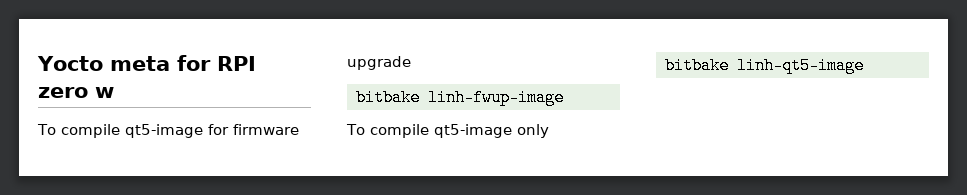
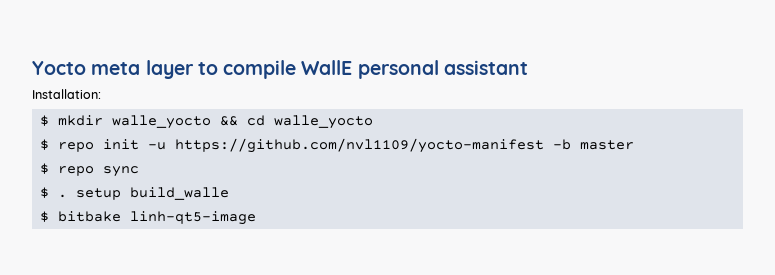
[176,55,256,71] [38,87,114,98] [37,124,299,138] [347,56,411,70] [355,89,564,106] [346,124,549,138] for RPI zero w // To compile qt5-image for firmware upgrade // bitbake linh-fwup-image // To compile qt5-image only // -> [145,60,528,79] [32,89,101,99] [39,115,373,129] [39,138,634,153] [39,163,139,177] [39,187,229,200] [39,211,49,222] layer to compile WallE personal assistant // Installation: // $ mkdir walle_yocto && cd walle_yocto // $ repo init -u https://github.com/nvl1109/yocto-manifest -b master // $ repo sync // $ . setup build_walle // $

